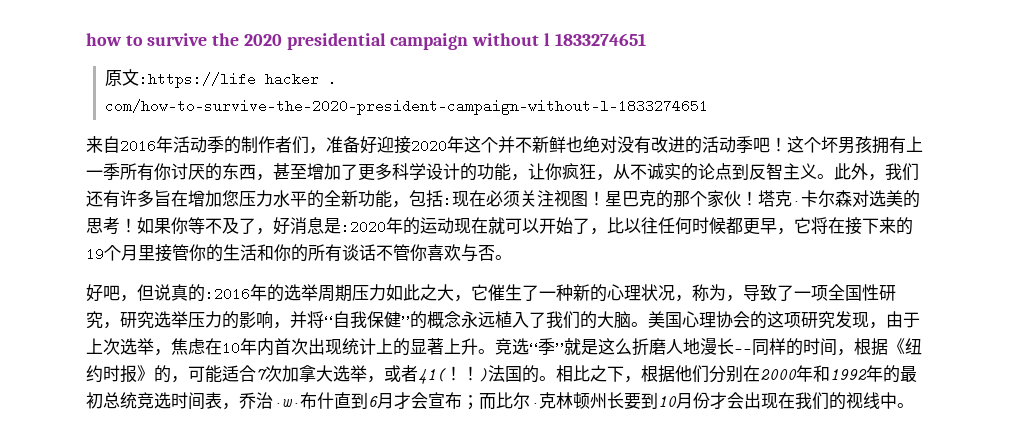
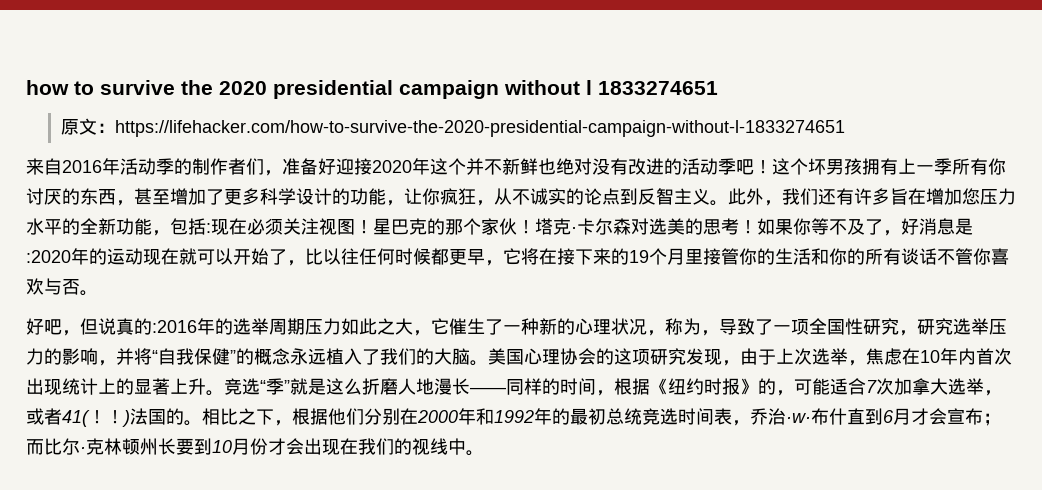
[138,72,337,88] [104,99,708,115] :https://life hacker . com/how-to-survive-the-2020-president-campaign-without-l-1833274651 -> [96,120,845,137] ：https://lifehacker.com/how-to-survive-the-2020-presidential-campaign-without-l-1833274651

